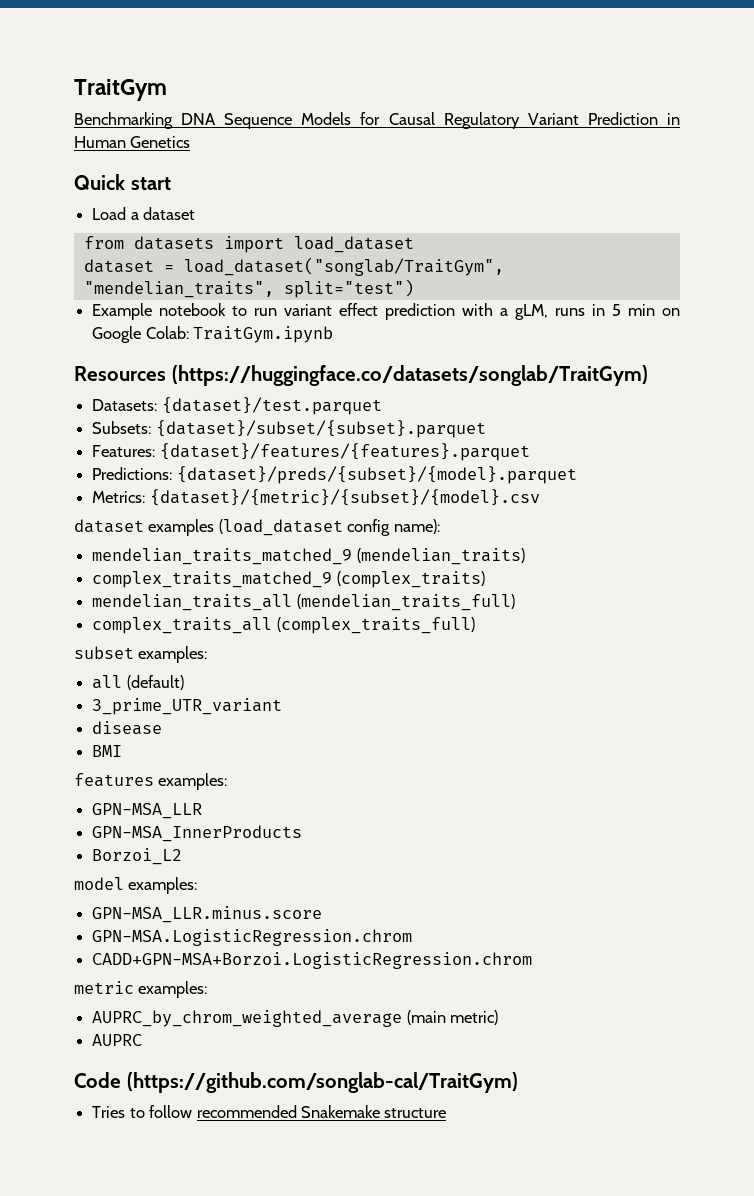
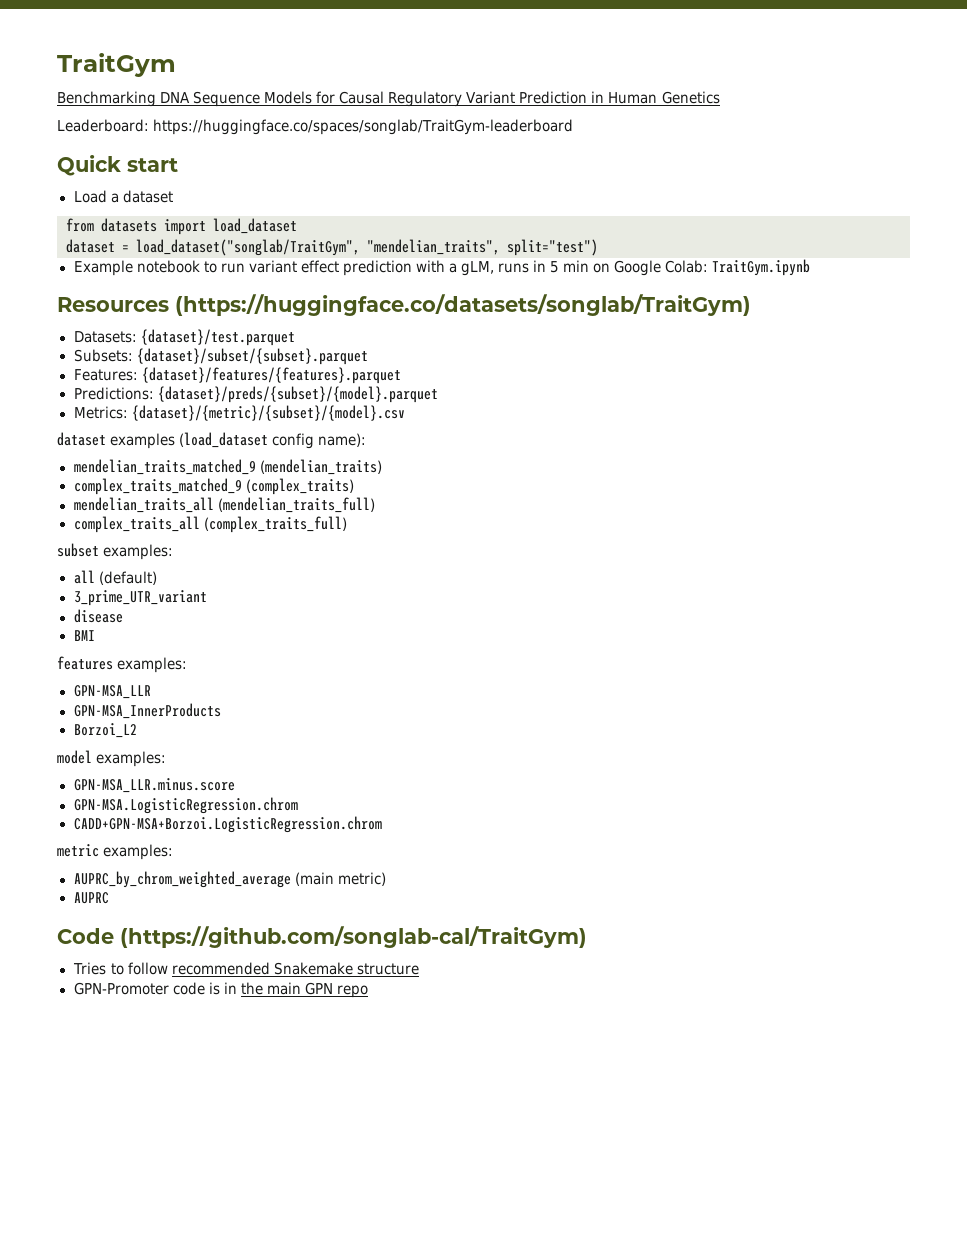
(191, 142) none -> [57,119,574,135] // Leaderboard: https://huggingface.co/spaces/songlab/TraitGym-leaderboard
(447, 1113) none -> [73,982,368,998] // GPN-Promoter code is in the main GPN repo

